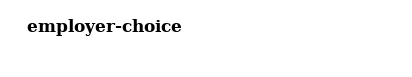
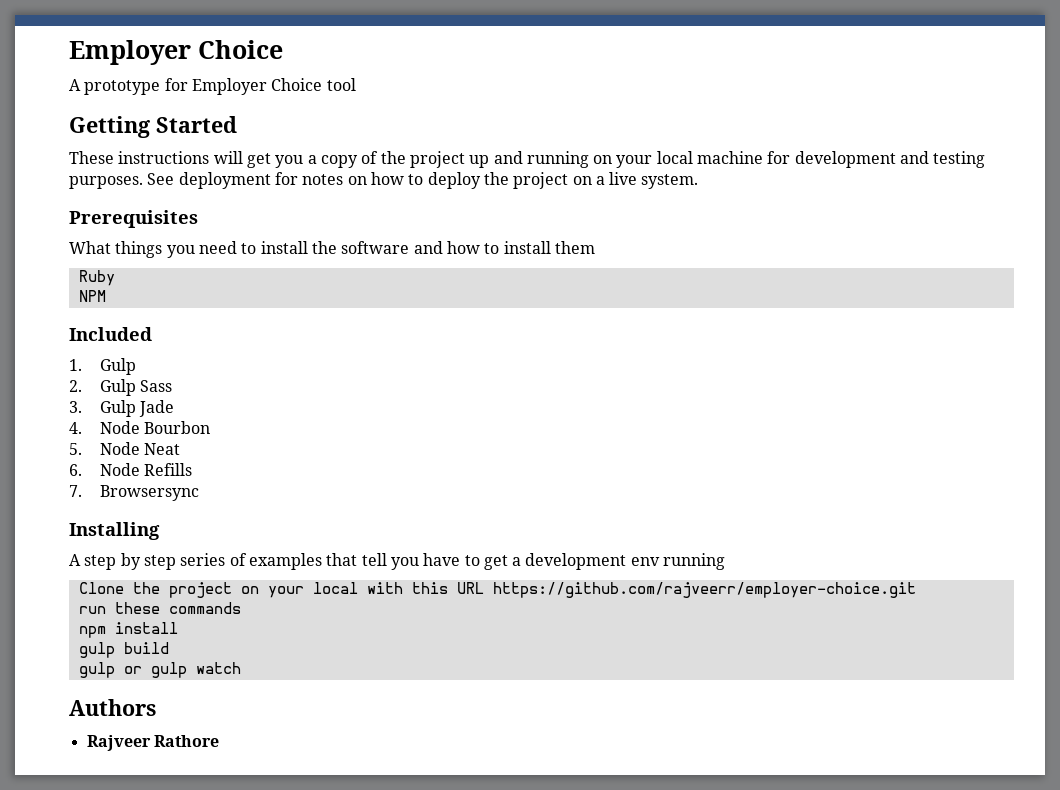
[27,19,182,36] employer-choice -> [69,40,283,65] [69,78,356,95] [69,116,237,138] [69,151,986,168] [69,172,699,189] [69,210,198,228] [69,241,595,258] [78,270,115,286] [78,290,106,302] [69,327,152,341] [69,358,136,375] [69,379,172,396] [69,400,174,417] [69,421,210,434] [69,442,180,455] [69,463,192,476] [69,485,199,501] [69,522,160,540] [69,553,726,570] [78,582,916,598] [78,602,241,614] [78,622,178,638] [78,642,169,658] [78,662,241,678] [69,699,156,716] [86,735,219,751] Employer Choice // A prototype for Employer Choice tool // Getting Started // These instructions will get you a copy of the project up and running on your local machine for development and testing purposes. See deployment for notes on how to deploy the project on a live system. // Prerequisites // What things you need to install the software and how to install them // Ruby // NPM // Included // 1. Gulp // 2. Gulp Sass // 3. Gulp Jade // 4. Node Bourbon // 5. Node Neat // 6. Node Refills // 7. Browsersync // Installing // A step by step series of examples that tell you have to get a development env running // Clone the project on your local with this URL https://github.com/rajveerr/employer-choice.git // run these commands // npm install // gulp build // gulp or gulp watch // Authors // Rajveer Rathore

